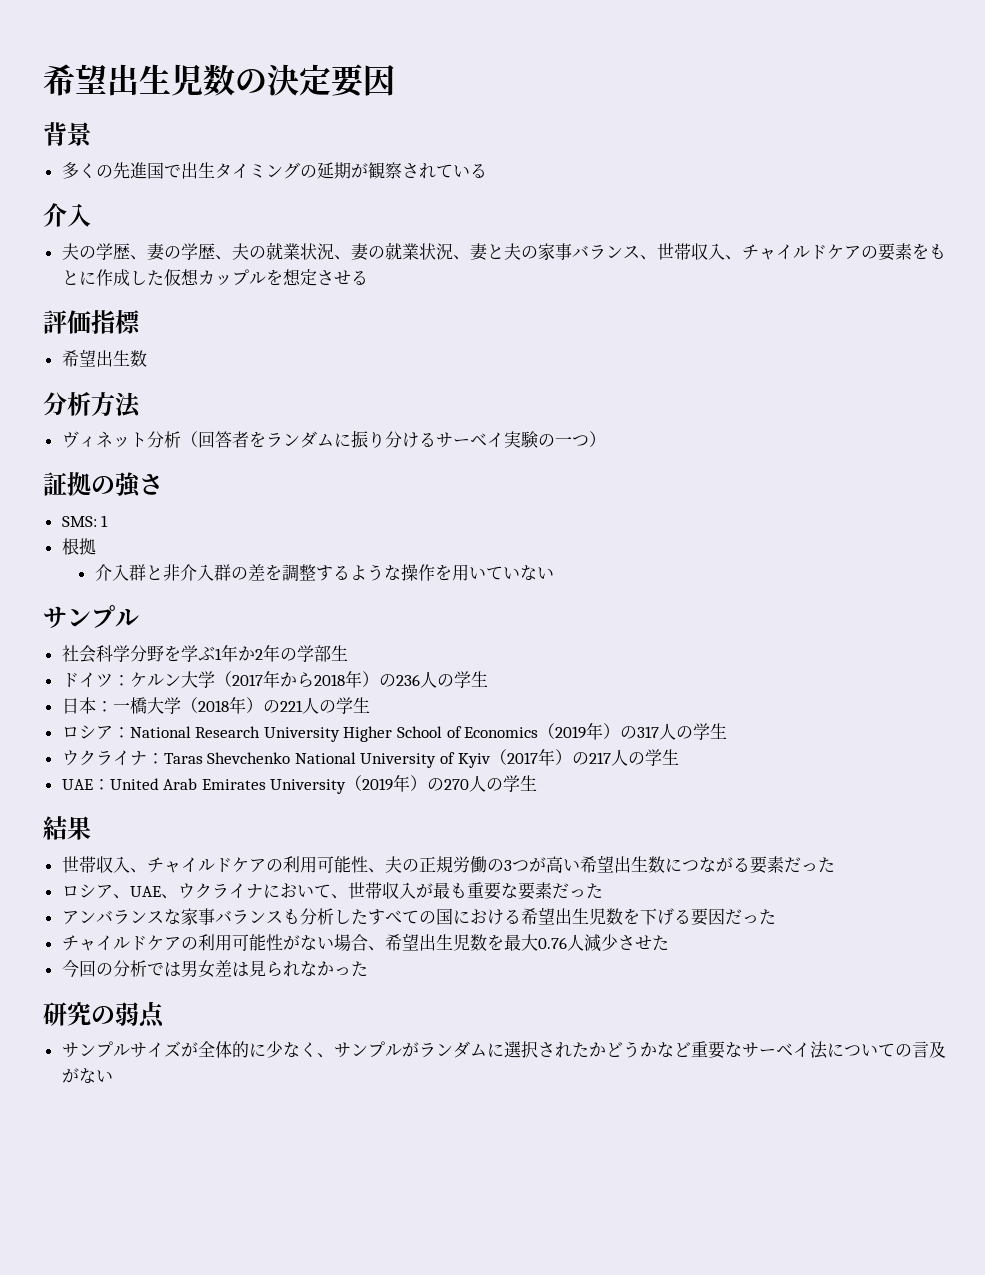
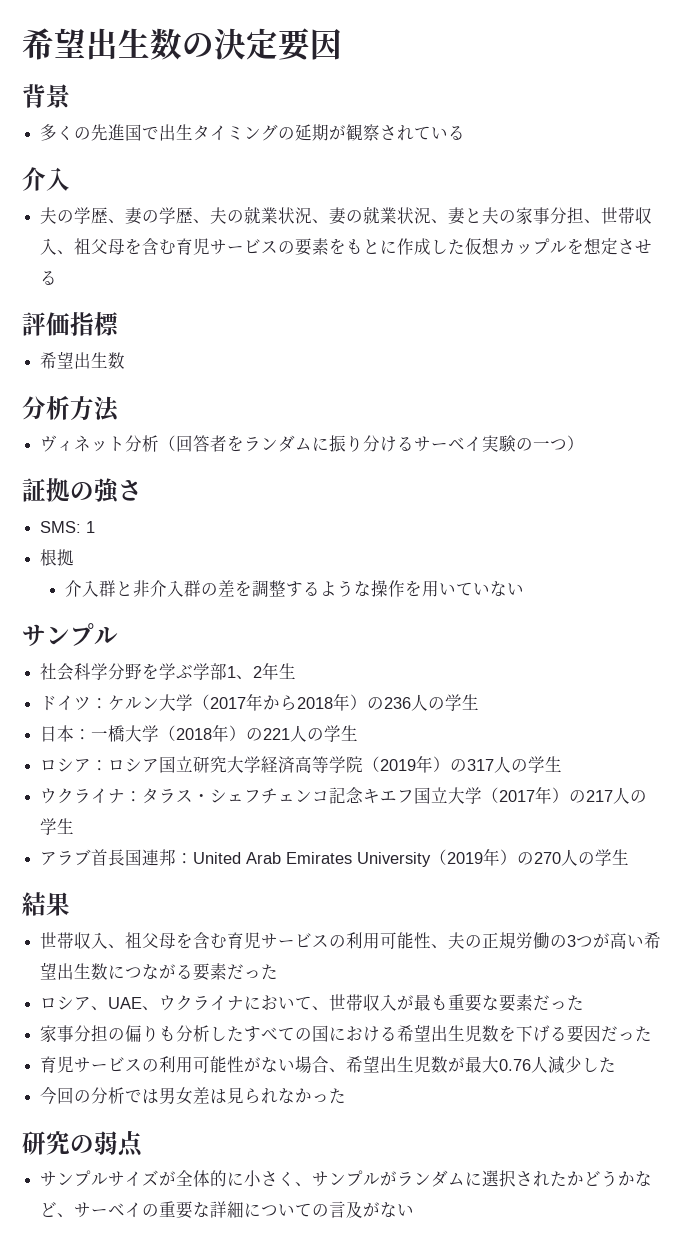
[43,64,203,96] 希望出生児 -> [22,28,150,60] 希望出生
[571,245,640,260] バランス -> [550,207,585,224] 分担
[741,244,861,260] チャイルドケア -> [74,238,279,255] 祖父母を含む育児サービス
[214,644,331,662] 1年か2年の学部 -> [193,662,280,680] 学部1、2年
[129,726,539,742] National Research University Higher School of Economics -> [108,756,364,773] ロシア国立研究大学経済高等学院
[163,752,491,768] Taras Shevchenko National University of Kyiv -> [142,787,483,804] タラス・シェフチェンコ記念キエフ国立大学
[61,779,93,790] UAE -> [40,849,177,866] アラブ首長国連邦
[146,857,266,873] チャイルドケア -> [125,932,330,949] 祖父母を含む育児サービス
[61,908,283,926] アンバランスな家事バランス -> [40,1025,160,1043] 家事分担の偏り
[61,935,181,951] チャイルドケア -> [40,1056,143,1073] 育児サービス
[486,934,504,951] を -> [448,1057,466,1072] が
[617,935,652,950] させ -> [582,1057,600,1072] し
[265,1041,300,1058] 少な -> [244,1170,279,1187] 小さ
[690,1041,828,1059] 重要なサーベイ法 -> [57,1201,245,1219] 、サーベイの重要な詳細

